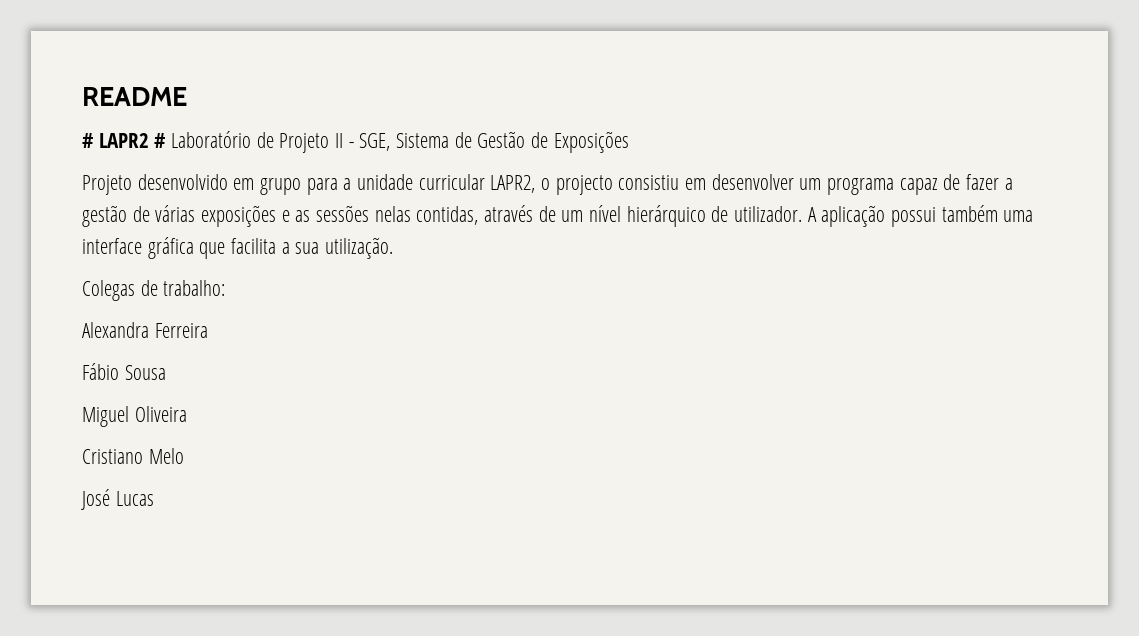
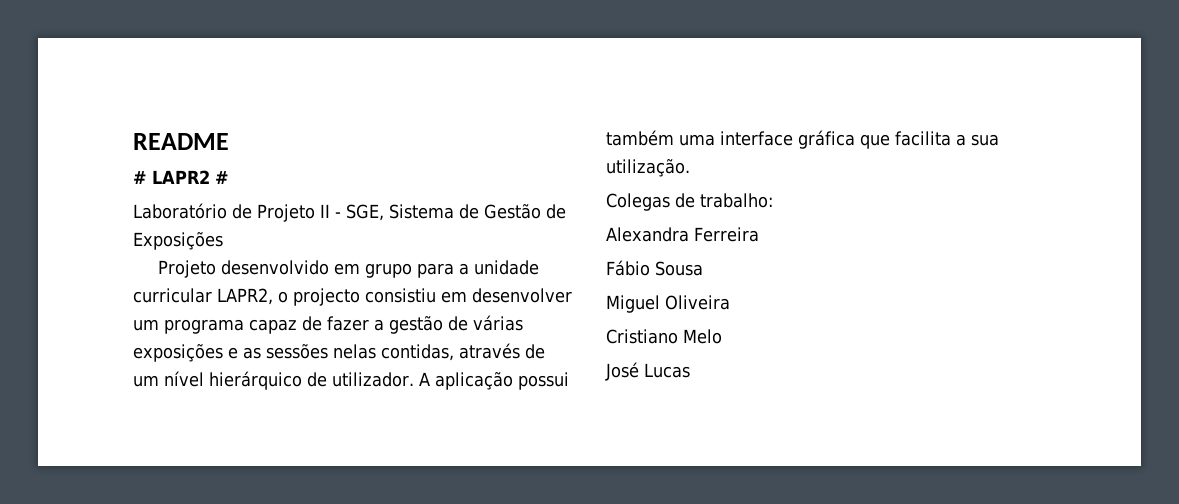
(167, 140) none -> (229, 177) //

